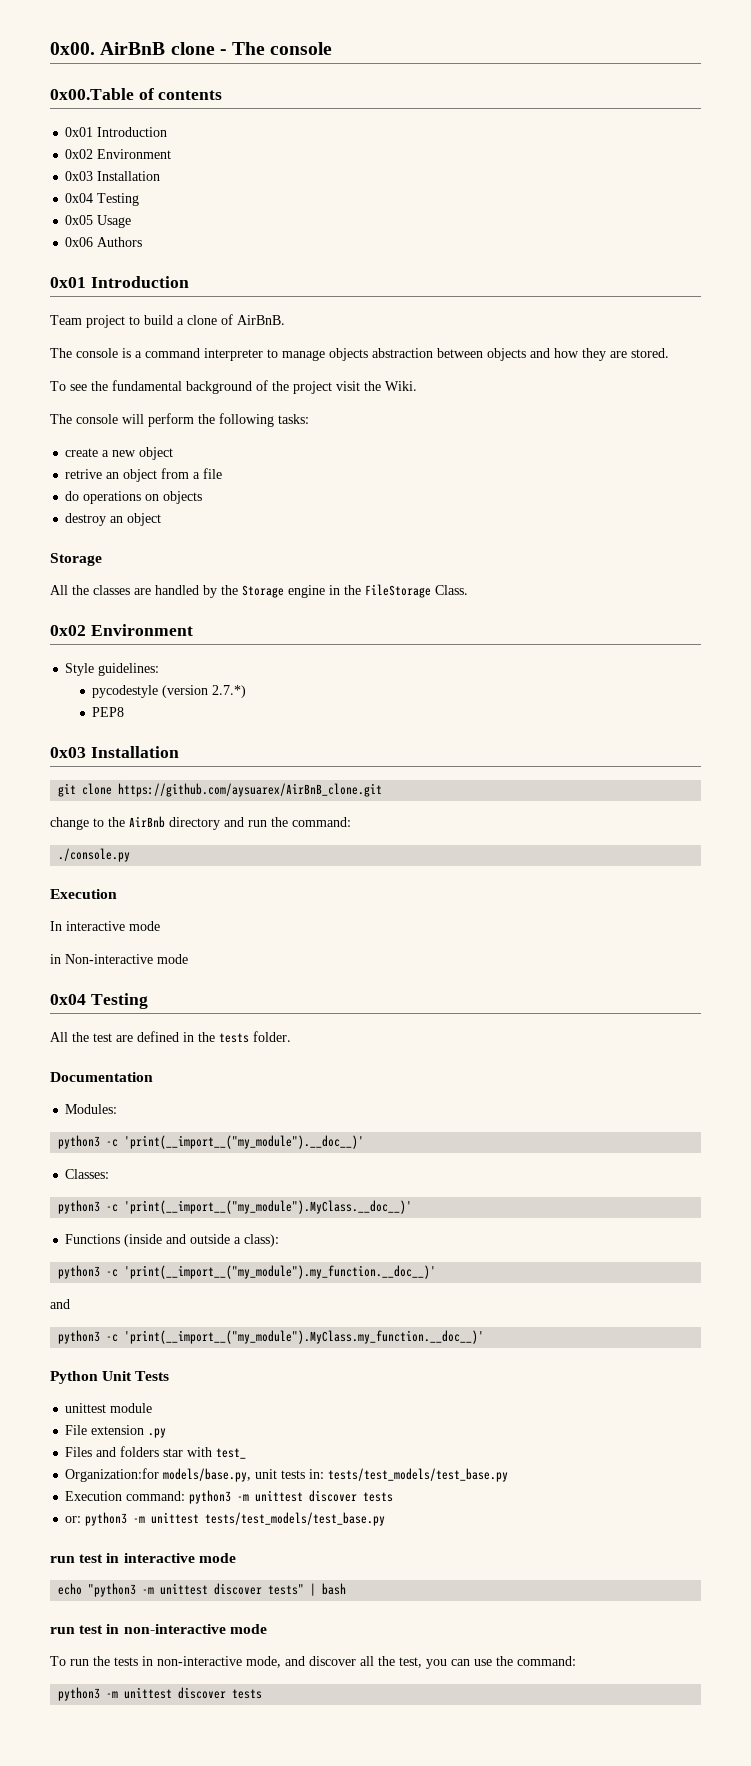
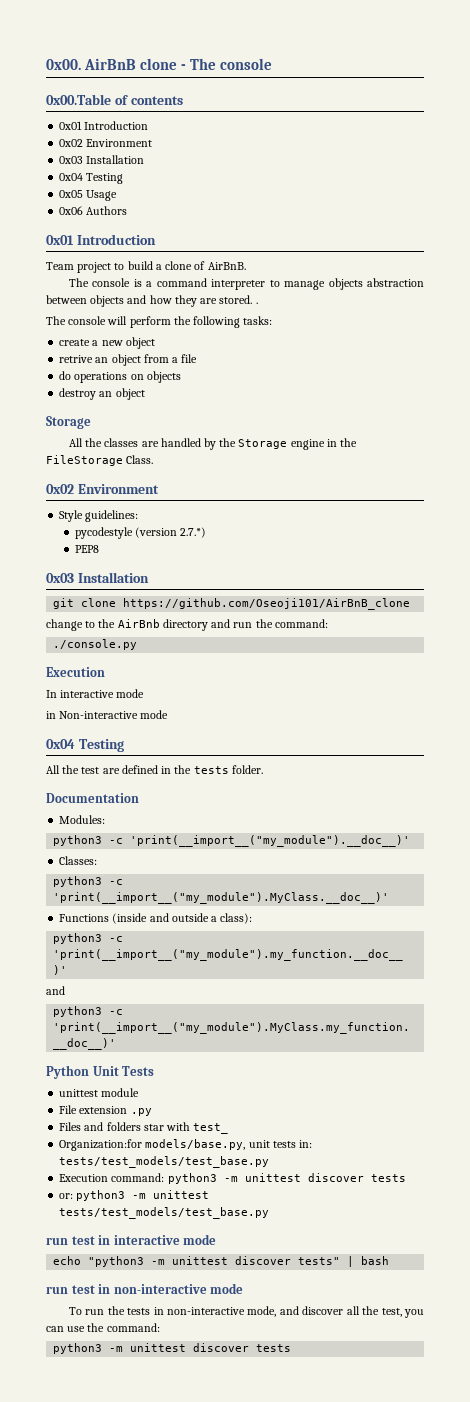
[50,380,417,394] // To see the fundamental background of the project visit the Wiki. -> [255,302,258,304] .
[118,783,383,797] https://github.com/aysuarex/AirBnB_clone.git -> [123,598,411,610] https://github.com/Oseoji101/AirBnB_clone

